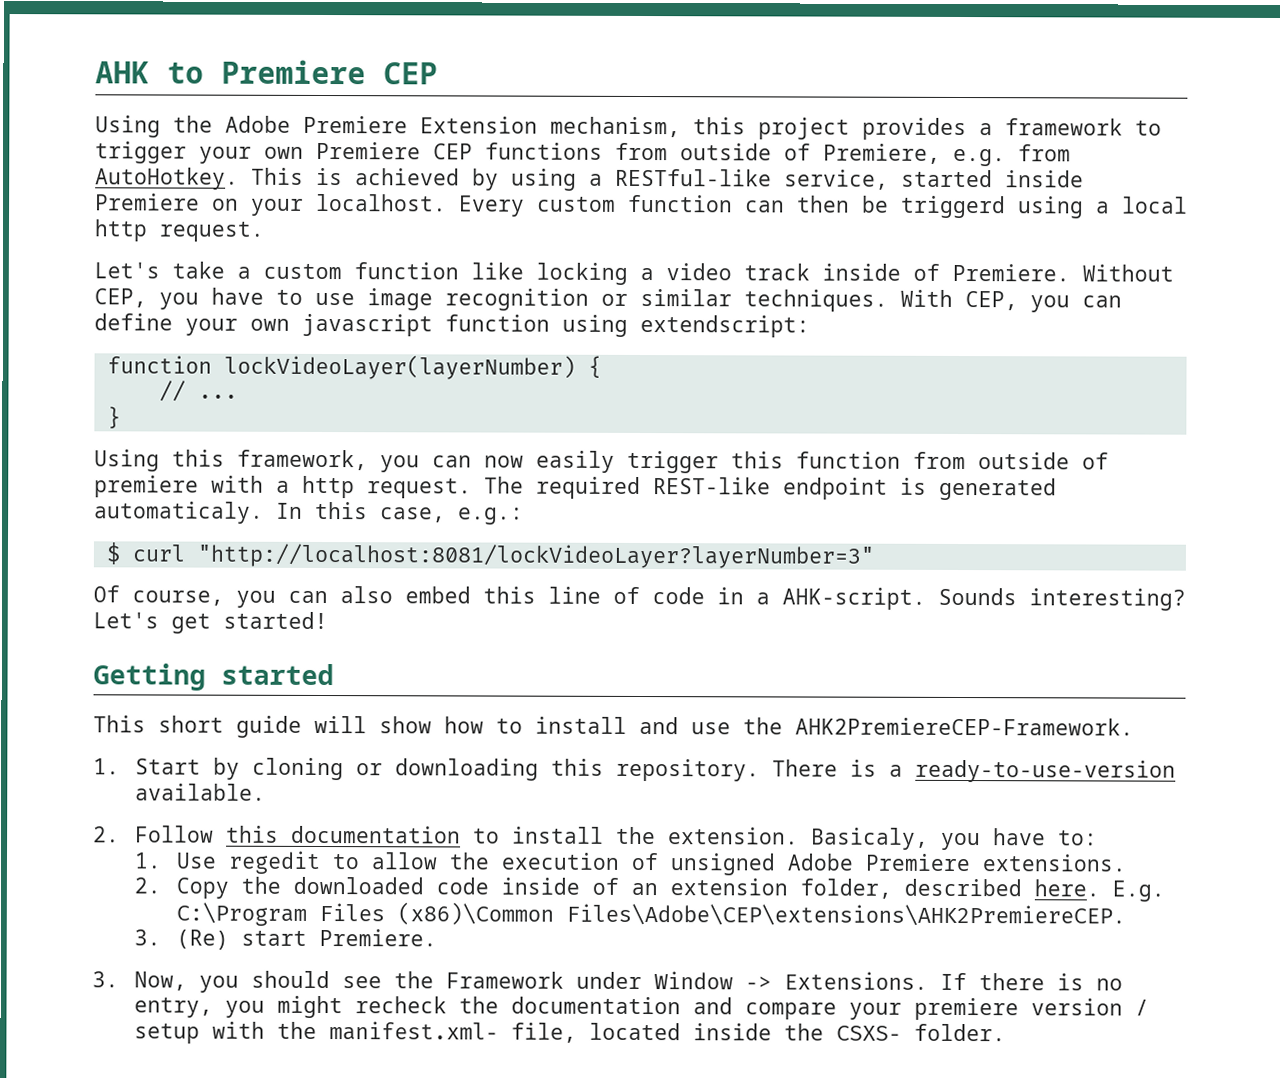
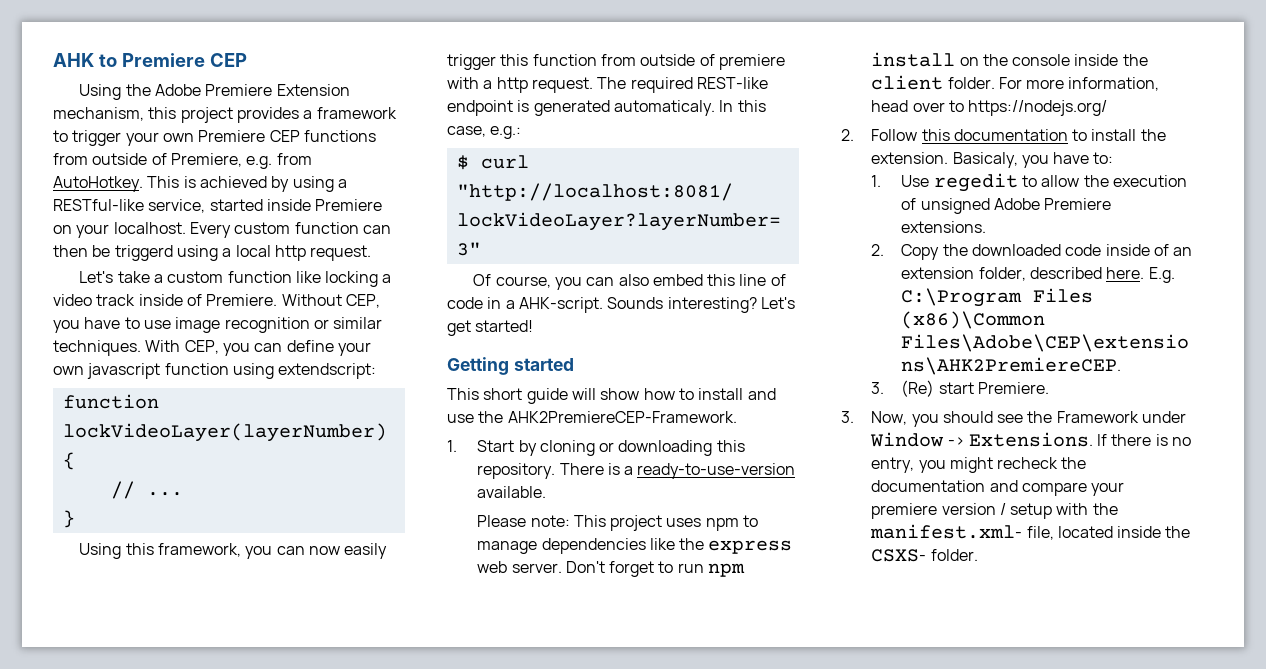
(266, 792) none -> [477,515,759,531] [477,538,793,554] [477,561,746,577] [871,52,1148,67] [871,75,1160,91] [871,100,1108,116] // Please note: This project uses npm to manage dependencies like the express web server. Don't forget to run npm install on the console inside the client folder. For more information, head over to https://nodejs.org/

